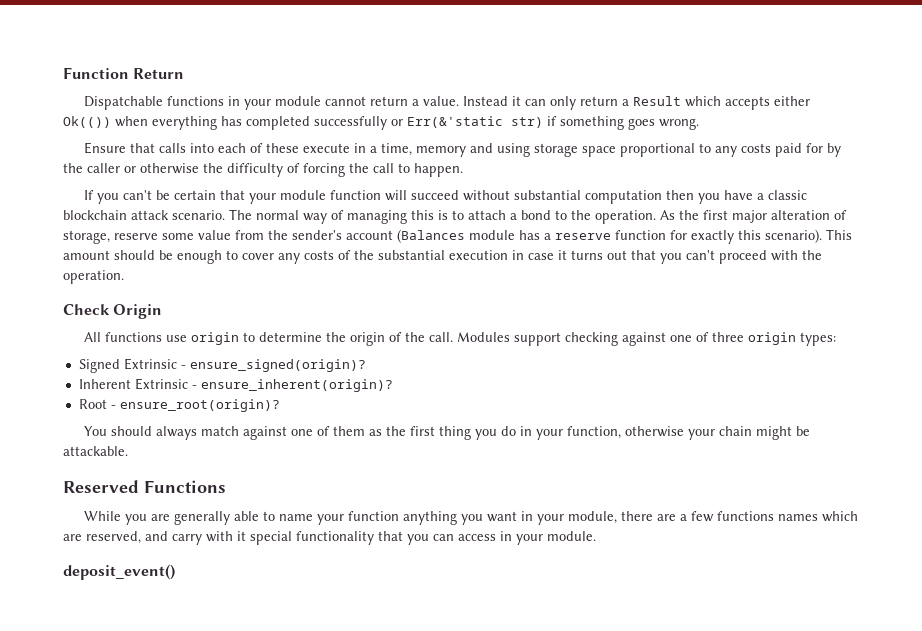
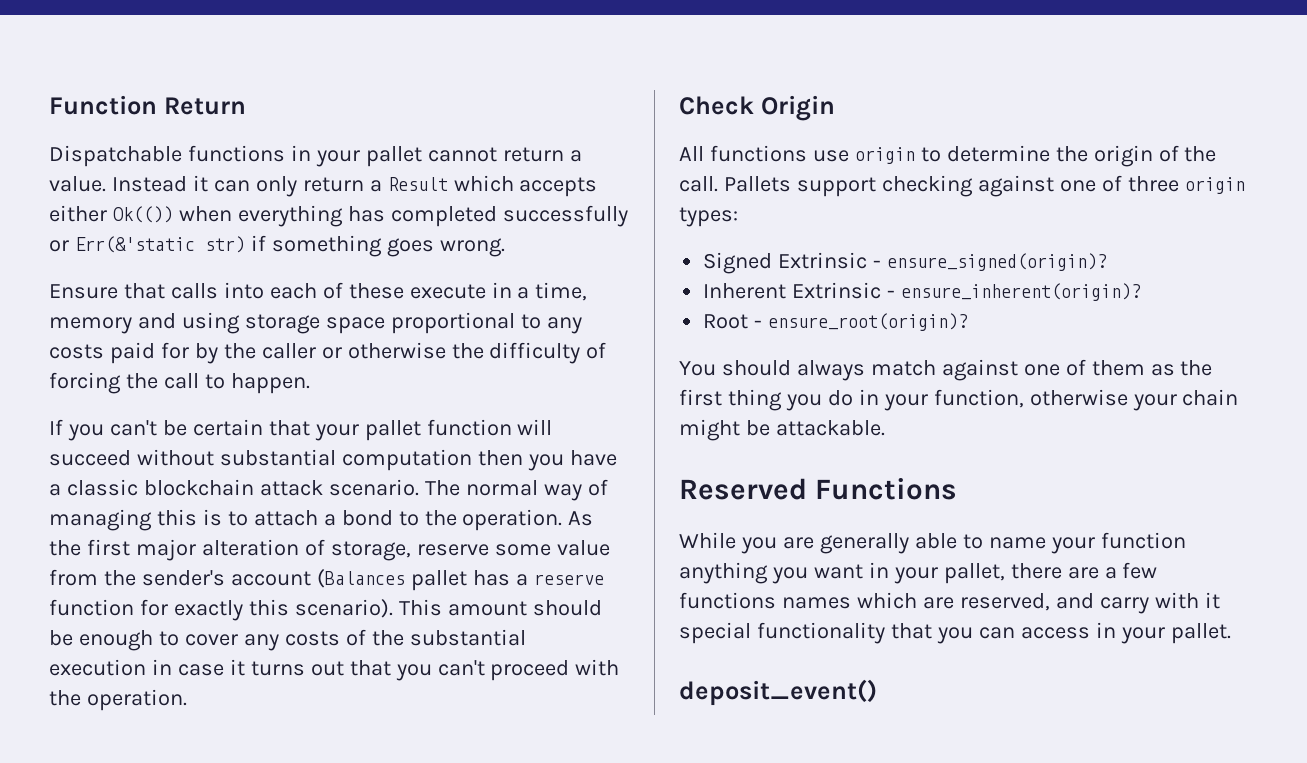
[274,96,321,106] module -> [365,146,422,167] pallet
[279,190,326,200] module -> [364,420,421,441] pallet
[469,230,515,240] module -> [410,570,467,591] pallet
[456,332,510,342] Modules -> [723,176,791,192] Pallets
[567,511,617,524] module, -> [943,563,1005,584] pallet,
[547,531,596,541] module. -> [1170,623,1231,644] pallet.

